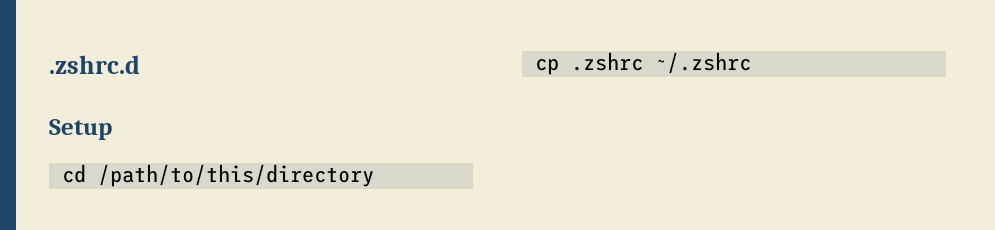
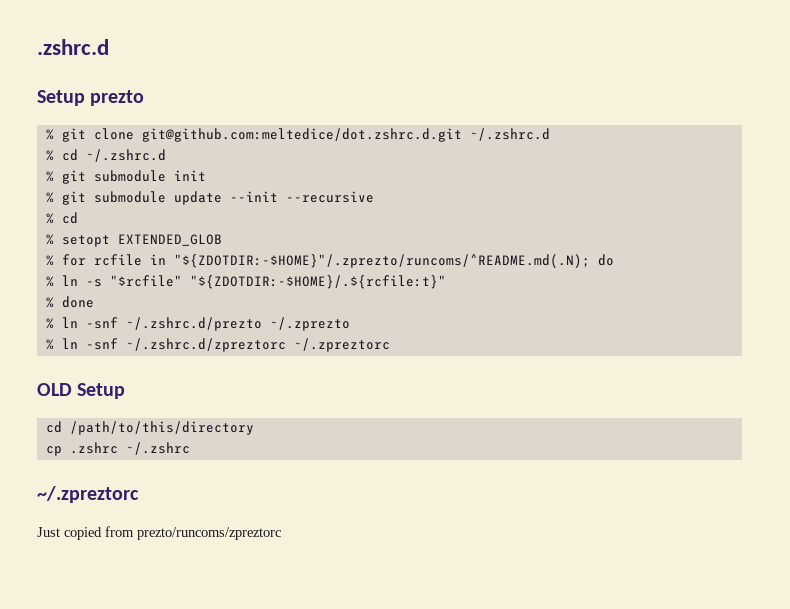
(112, 129) none -> [90,90,145,106] [45,128,550,142] [45,149,166,162] [45,170,206,184] [45,191,374,205] [45,212,78,224] [45,234,222,247] [45,254,614,268] [45,275,446,289] [45,296,94,308] [45,317,350,331] [45,338,390,352] [37,383,126,399] prezto // % git clone git@github.com:meltedice/dot.zshrc.d.git ~/.zshrc.d // % cd ~/.zshrc.d // % git submodule init // % git submodule update --init --recursive // % cd // % setopt EXTENDED_GLOB // % for rcfile in "${ZDOTDIR:-$HOME}"/.zprezto/runcoms/^README.md(.N); do // % ln -s "$rcfile" "${ZDOTDIR:-$HOME}/.${rcfile:t}" // % done // % ln -snf ~/.zshrc.d/prezto ~/.zprezto // % ln -snf ~/.zshrc.d/zpreztorc ~/.zpreztorc // OLD Setup
(752, 63) none -> [37,486,139,503] [37,526,281,540] // ~/.zpreztorc // Just copied from prezto/runcoms/zpreztorc

